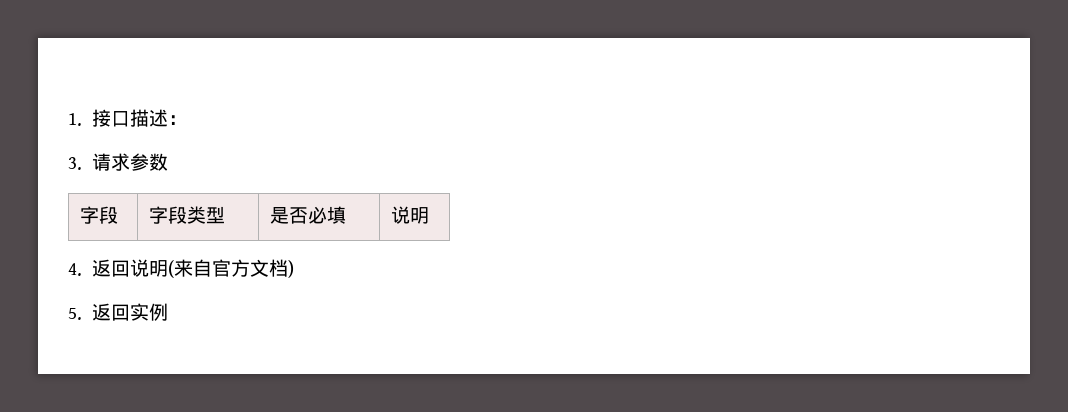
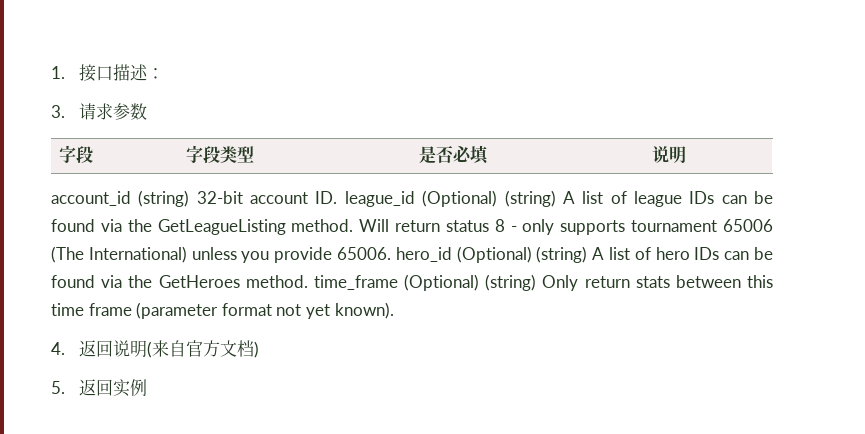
(430, 215) none -> [51,190,773,207] [51,219,773,235] [51,246,773,263] [51,274,773,291] [51,302,394,319] // account_id (string) 32-bit account ID. league_id (Optional) (string) A list of league IDs can be found via the GetLeagueListing method. Will return status 8 - only supports tournament 65006 (The International) unless you provide 65006. hero_id (Optional) (string) A list of hero IDs can be found via the GetHeroes method. time_frame (Optional) (string) Only return stats between this time frame (parameter format not yet known).

